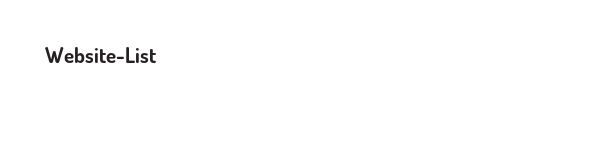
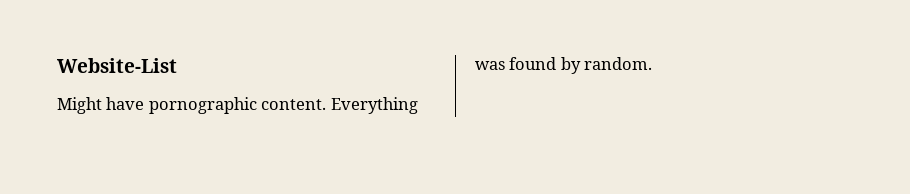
(156, 55) none -> [57,97,418,114] [475,57,653,74] // Might have pornographic content. Everything was found by random.

